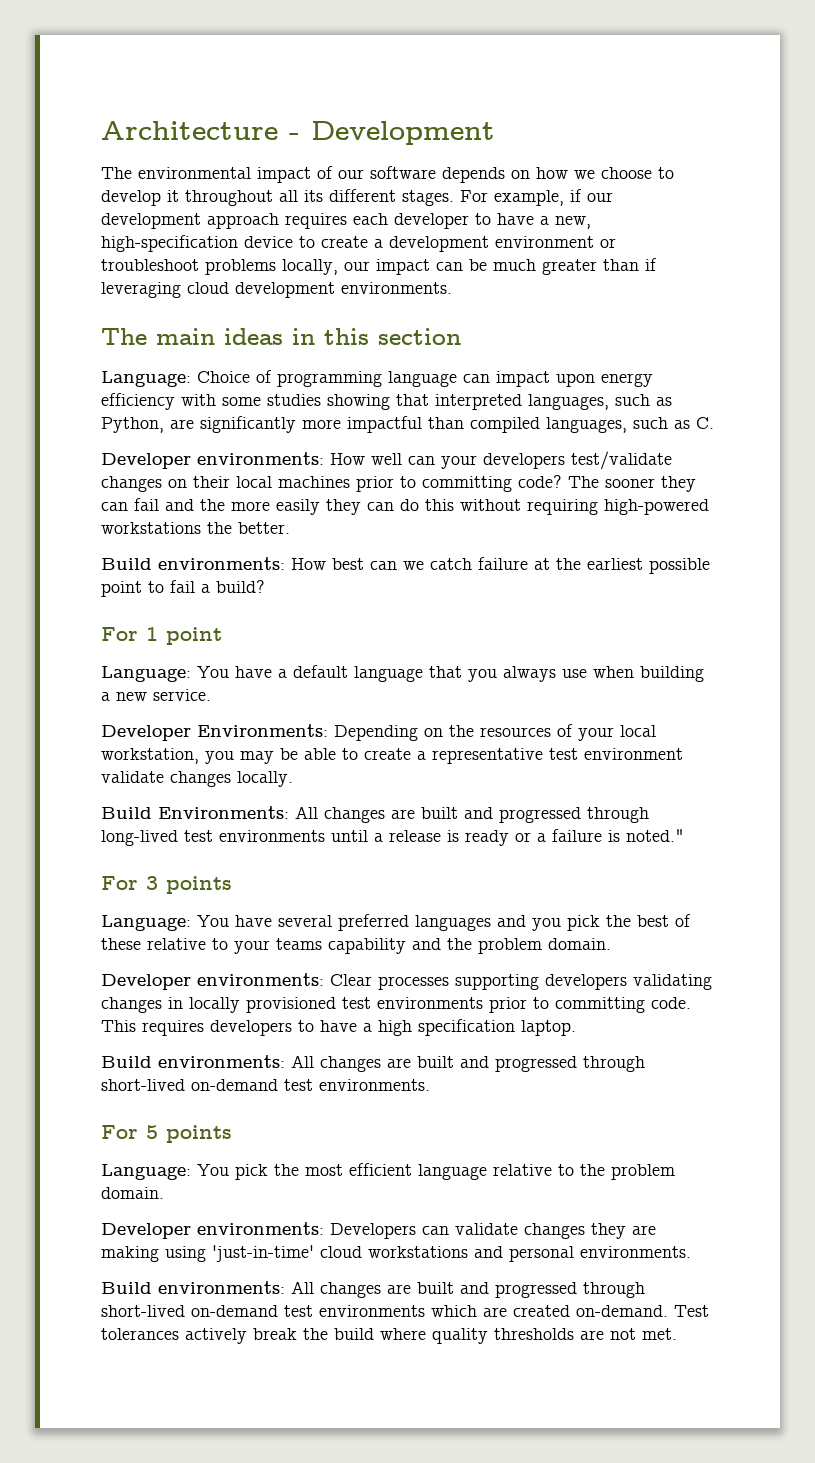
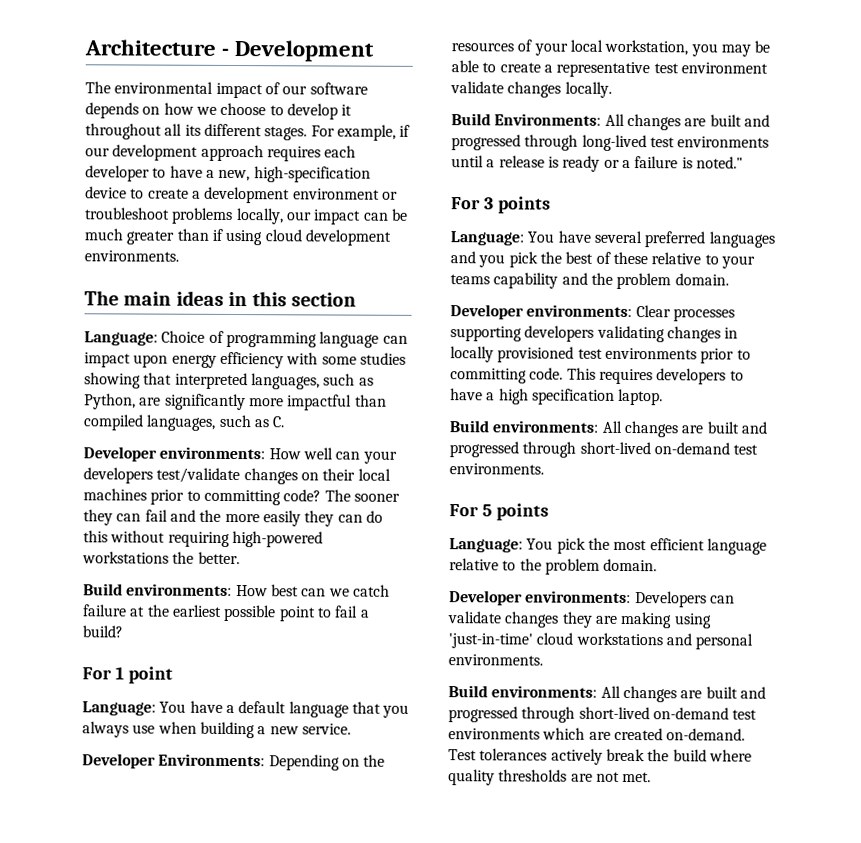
[101,282,181,298] leveraging -> [225,229,263,246] using

